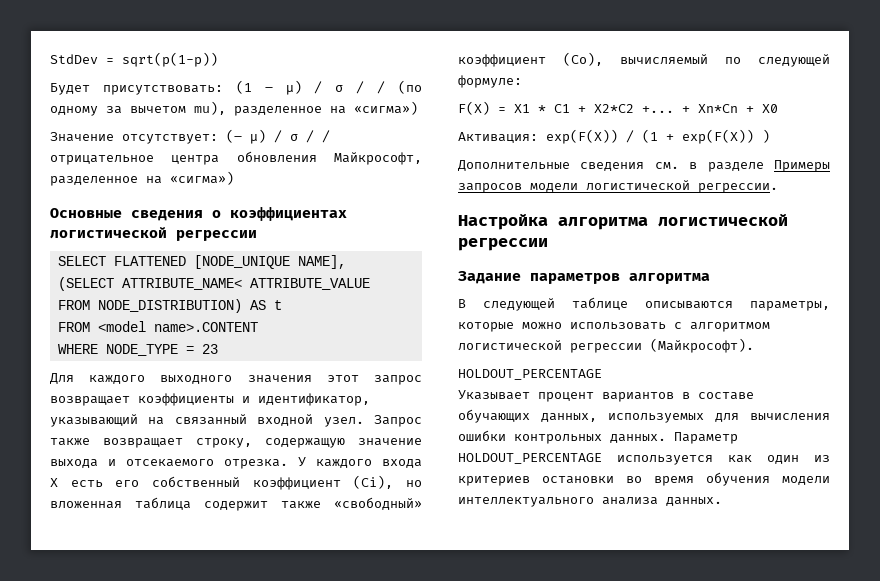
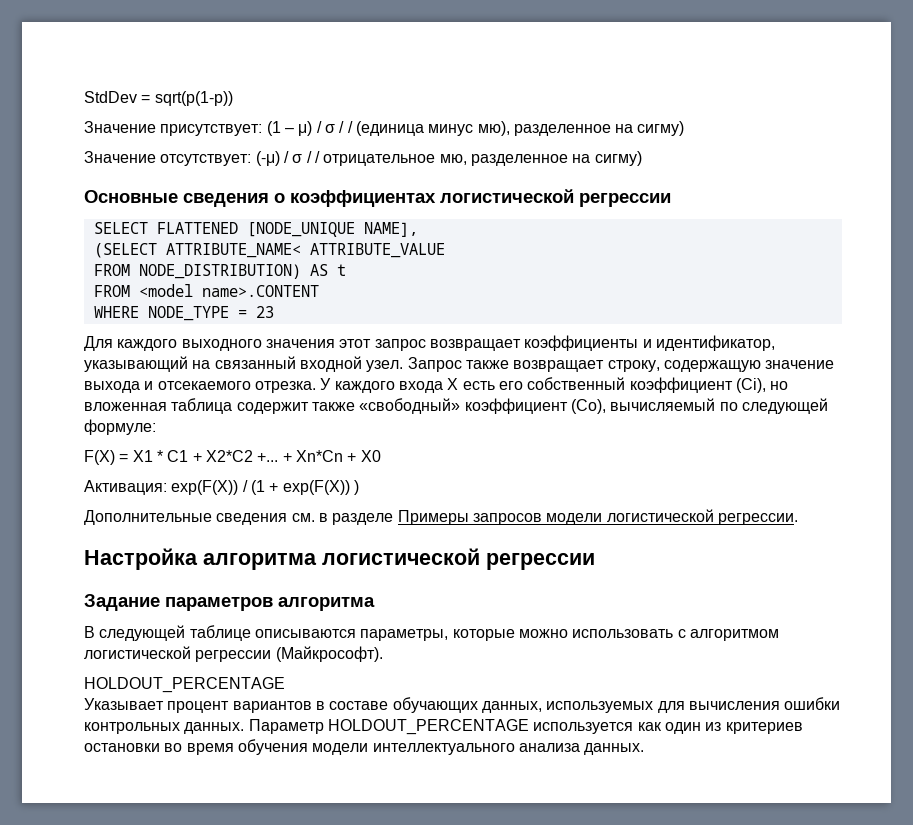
[50,83,223,95] Будет присутствовать: -> [84,121,263,136] Значение присутствует:
[398,80,423,94] [50,101,418,116] (по одному за вычетом mu), разделенное на «сигма») -> [355,121,685,136] (единица минус мю), разделенное на сигму)
[226,129,266,144] (– μ) -> [255,151,280,166] (-μ)
[171,151,422,165] [50,171,234,186] центра обновления Майкрософт, разделенное на «сигма») -> [439,151,642,166] мю, разделенное на сигму)

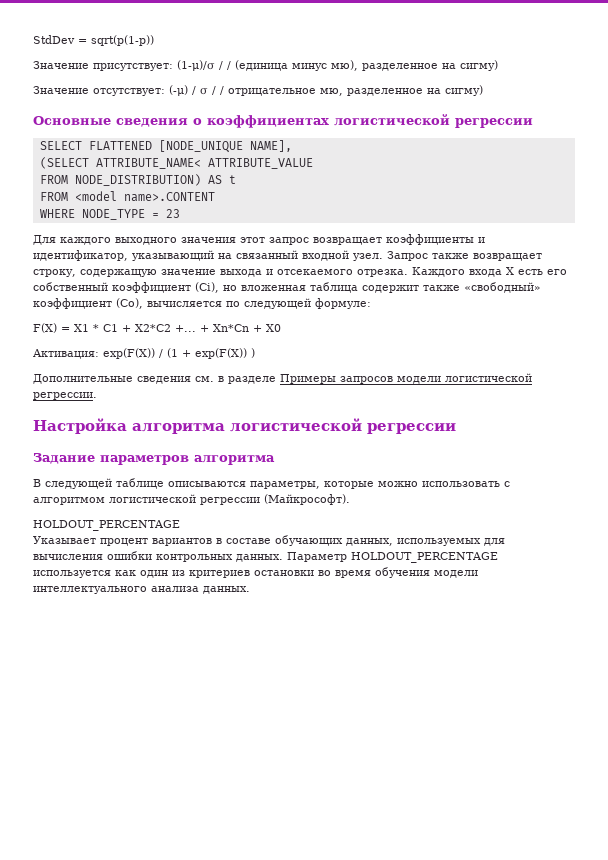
[266,121,335,136] (1 – μ) / σ -> [177,60,215,71] (1-μ)/σ
[320,378,395,393] У каждого -> [412,267,465,277] Каждого
[610,398,716,411] вычисляемый -> [147,301,222,307] вычисляется

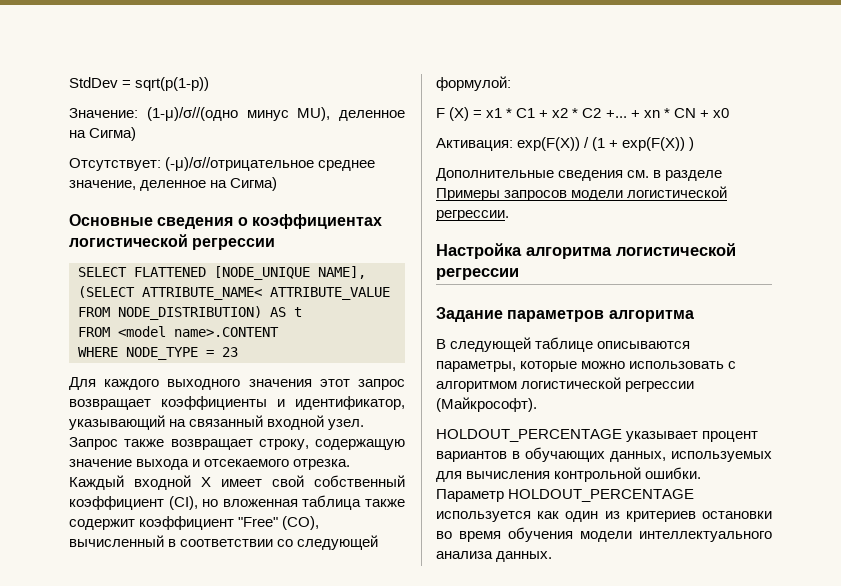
[33,60,498,71] [33,85,483,96] Значение присутствует: (1-μ)/σ / / (единица минус мю), разделенное на сигму) // Значение отсутствует: (-μ) / σ / / отрицательное мю, разделенное на сигму) -> [69,107,405,121] [69,127,137,141] [69,157,376,171] [69,177,278,191] Значение: (1-μ)/σ//(одно минус MU), деленное на Сигма) // Отсутствует: (-μ)/σ//отрицательное среднее значение, деленное на Сигма)
[412,267,567,277] Каждого входа X есть его -> [69,475,304,490] Каждый входной X имеет свой
[195,282,219,293] (Ci), -> [168,496,198,510] (CI),
[362,282,541,293] [33,298,371,309] [33,323,281,333] содержит также «свободный» коэффициент (Co), вычисляется по следующей формуле: // F(X) = X1 * C1 + X2*C2 +... + Xn*Cn + X0 -> [365,499,405,507] [69,516,320,530] [69,535,379,550] [436,76,511,91] [436,107,729,121] также содержит коэффициент "Free" (CO), вычисленный в соответствии со следующей формулой: // F (X) = x1 * C1 + x2 * C2 +... + xn * CN + x0
[33,536,96,544] // Указывает -> [626,431,699,442] указывает
[226,538,271,544] составе -> (520, 455) none
[107,551,283,562] ошибки контрольных данных. -> [554,467,702,482] контрольной ошибки.

